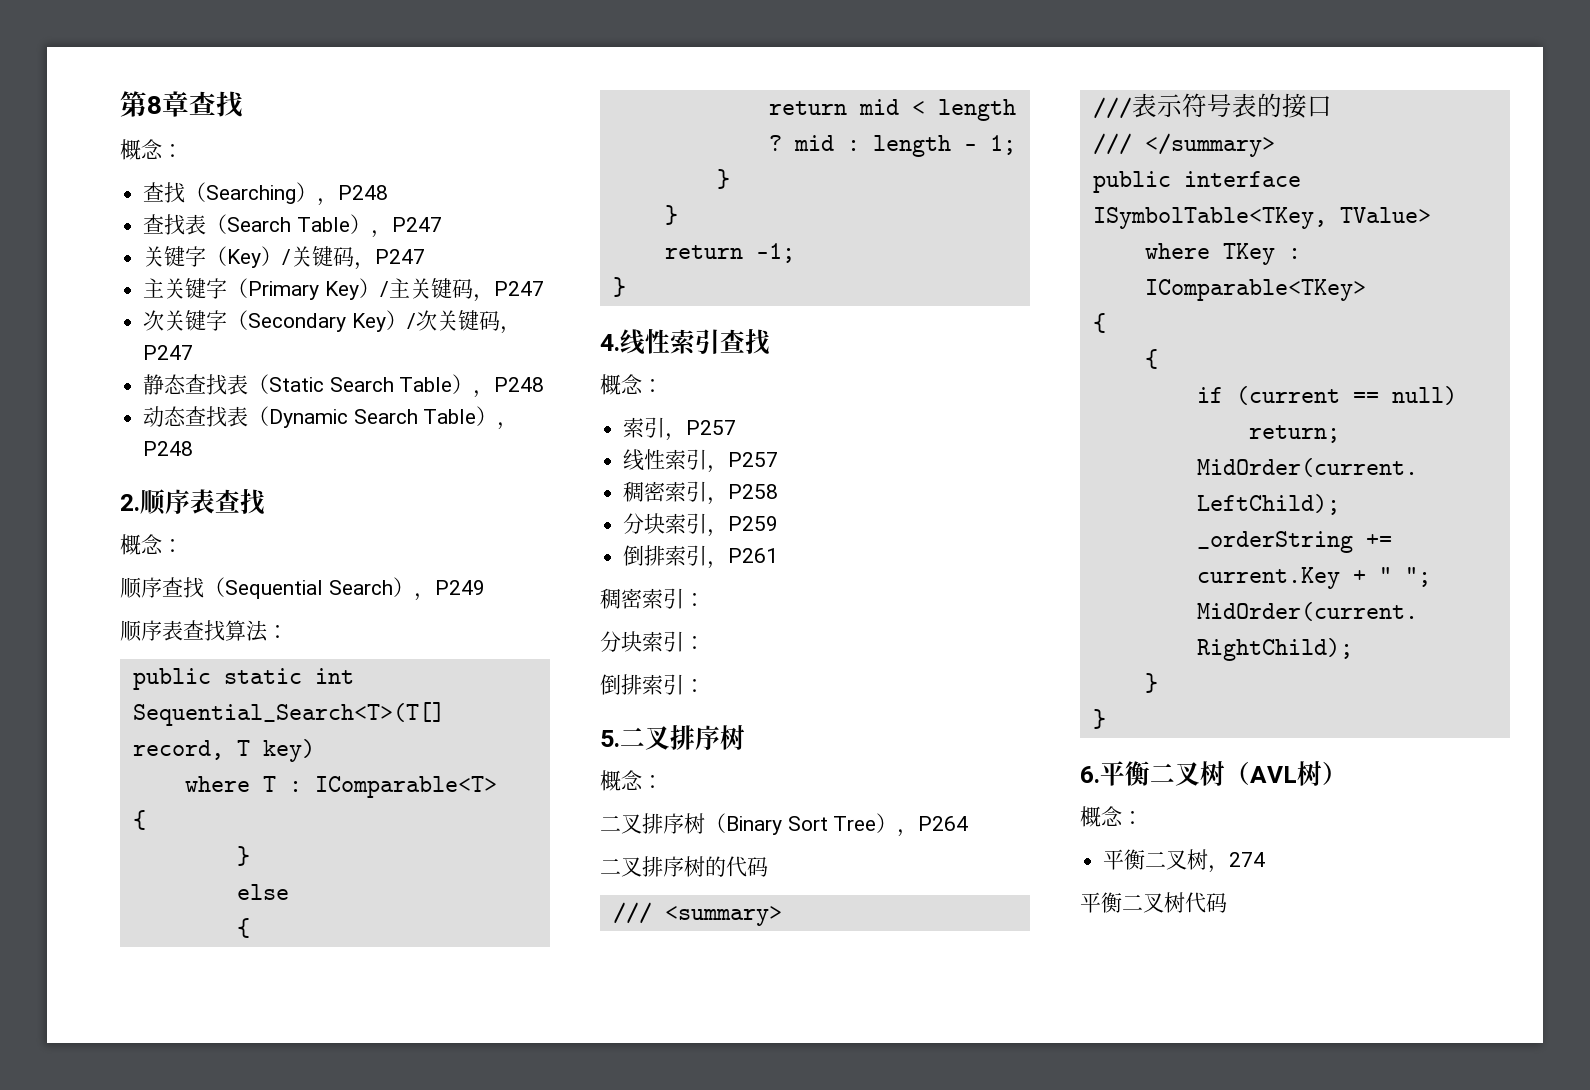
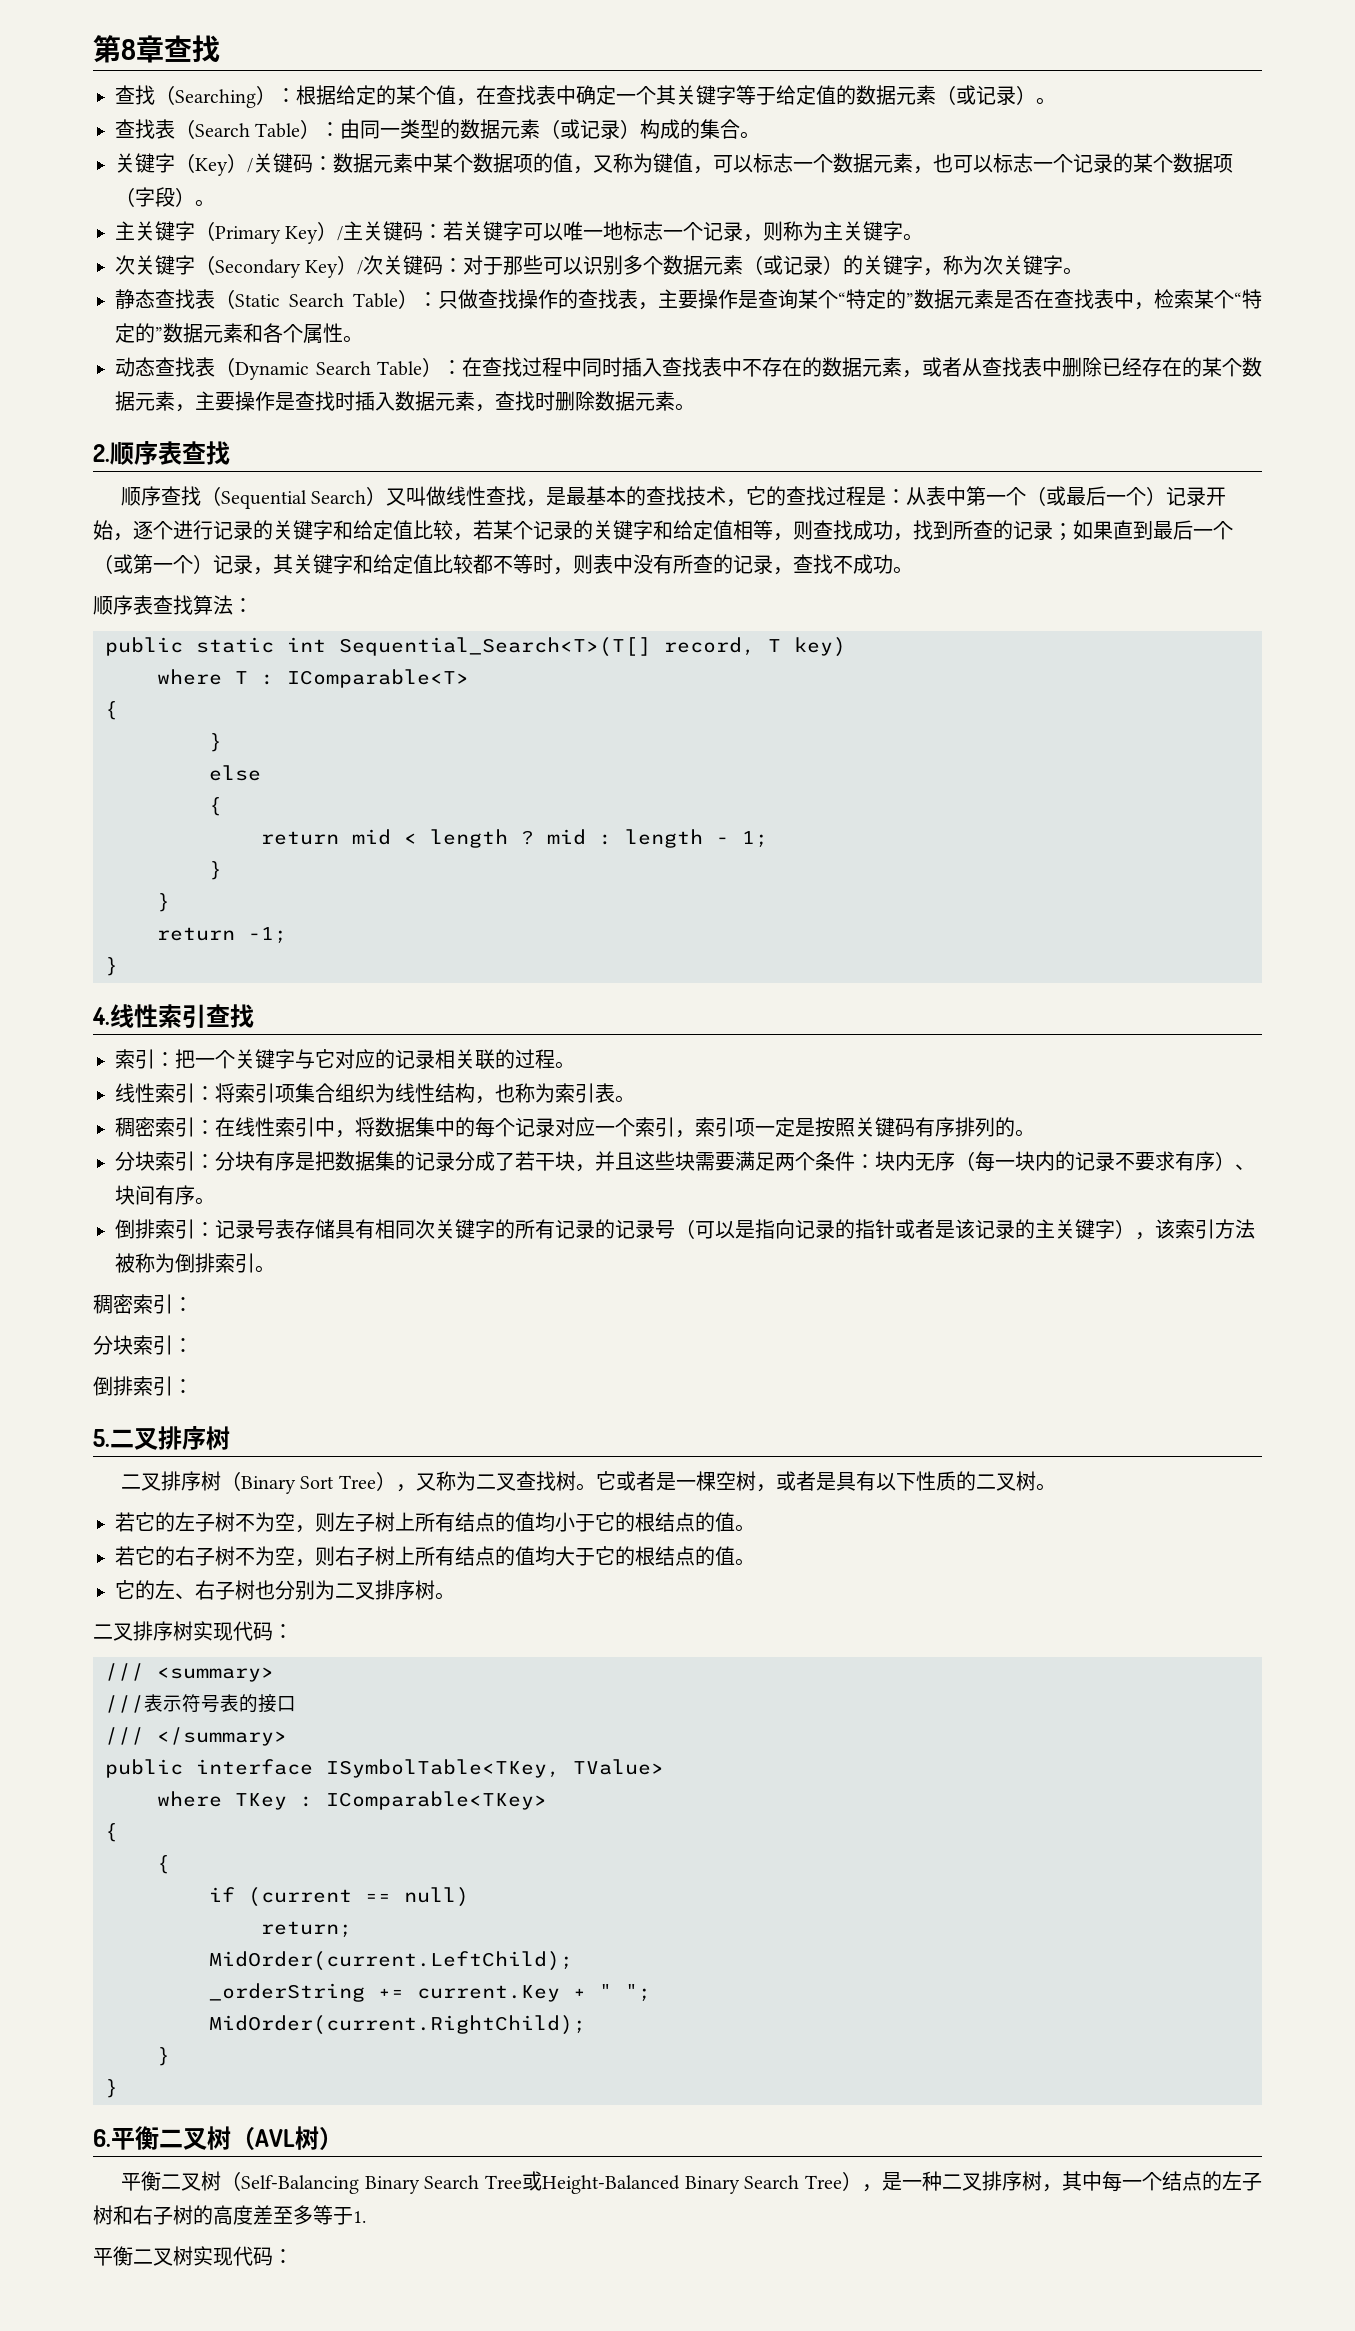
[120,139,183,160] // 概念： -> (220, 49) none
[317,185,389,206] ，P248 -> [276,85,1056,106] ：根据给定的某个值，在查找表中确定一个其关键字等于给定值的数据元素（或记录）。
[370,217,442,238] ，P247 -> [320,119,761,139] ：由同一类型的数据元素（或记录）构成的集合。
[354,249,426,270] ，P247 -> [313,153,1233,174] [115,187,215,207] ：数据元素中某个数据项的值，又称为键值，可以标志一个数据元素，也可以标志一个记录的某个数据项（字段）。
[472,281,544,302] ，P247 -> [423,221,924,242] ：若关键字可以唯一地标志一个记录，则称为主关键字。
[499,326,521,334] [143,345,194,360] ，P247 -> [443,255,1084,276] ：对于那些可以识别多个数据元素（或记录）的关键字，称为次关键字。
[473,377,545,398] ，P248 -> [418,289,1262,310] [115,323,363,344] ：只做查找操作的查找表，主要操作是查询某个“特定的”数据元素是否在查找表中，检索某个“特定的”数据元素和各个属性。
[497,422,519,430] [143,441,194,456] ，P248 -> [442,357,1262,378] [115,391,695,412] ：在查找过程中同时插入查找表中不存在的数据元素，或者从查找表中删除已经存在的某个数据元素，主要操作是查找时插入数据元素，查找时删除数据元素。
[120,534,183,555] // 概念： -> (230, 453) none
[413,580,485,601] ，P249 -> [386,486,1227,507] [93,520,1233,541] [93,554,913,575] 又叫做线性查找，是最基本的查找技术，它的查找过程是：从表中第一个（或最后一个）记录开始，逐个进行记录的关键字和给定值比较，若某个记录的关键字和给定值相等，则查找成功，找到所查的记录；如果直到最后一个（或第一个）记录，其关键字和给定值比较都不等时，则表中没有所查的记录，查找不成功。
[600,374,663,395] [623,417,737,441] [623,449,779,473] [623,481,779,505] [623,513,779,537] [623,545,779,569] // 概念： // 索引，P257 // 线性索引，P257 // 稠密索引，P258 // 分块索引，P259 // 倒排索引，P261 -> [115,1049,575,1070] [115,1083,635,1104] [115,1117,1035,1138] [115,1151,1255,1172] [115,1185,215,1205] [115,1219,1255,1240] [115,1253,275,1273] // 索引：把一个关键字与它对应的记录相关联的过程。 // 线性索引：将索引项集合组织为线性结构，也称为索引表。 // 稠密索引：在线性索引中，将数据集中的每个记录对应一个索引，索引项一定是按照关键码有序排列的。 // 分块索引：分块有序是把数据集的记录分成了若干块，并且这些块需要满足两个条件：块内无序（每一块内的记录不要求有序）、块间有序。 // 倒排索引：记录号表存储具有相同次关键字的所有记录的记录号（可以是指向记录的指针或者是该记录的主关键字），该索引方法被称为倒排索引。
[600,770,663,791] // 概念： -> (230, 1438) none
[918,816,969,831] [600,856,768,877] P264 // 二叉排序树的代码 -> [415,1471,1056,1492] [115,1512,755,1533] [115,1546,755,1567] [115,1580,455,1600] [93,1621,293,1641] 又称为二叉查找树。它或者是一棵空树，或者是具有以下性质的二叉树。 // 若它的左子树不为空，则左子树上所有结点的值均小于它的根结点的值。 // 若它的右子树不为空，则右子树上所有结点的值均大于它的根结点的值。 // 它的左、右子树也分别为二叉排序树。 // 二叉排序树实现代码：
[1080,806,1143,827] [1103,849,1266,873] [1080,892,1227,913] 概念： // 平衡二叉树，274 // 平衡二叉树代码 -> [120,2171,1262,2194] [93,2205,366,2225] [93,2246,293,2266] 平衡二叉树（Self-Balancing Binary Search Tree或Height-Balanced Binary Search Tree），是一种二叉排序树，其中每一个结点的左子树和右子树的高度差至多等于1. // 平衡二叉树实现代码：

